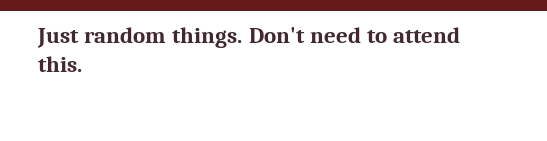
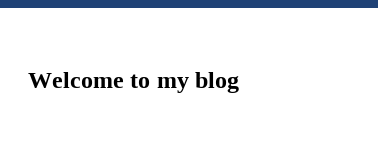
[37,27,461,48] [38,56,82,72] Just random things. Don't need to attend this. -> [28,72,240,93] Welcome to my blog

